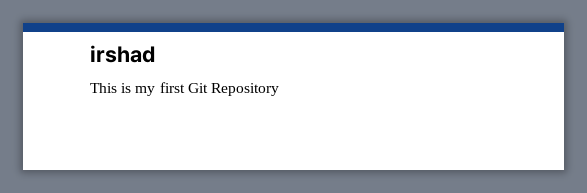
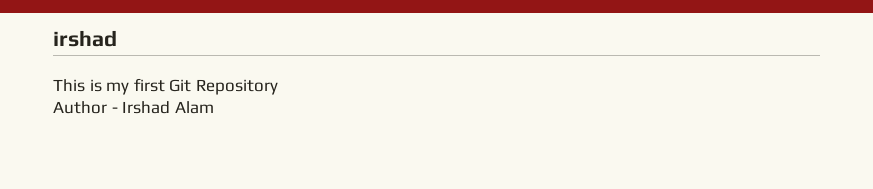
(279, 89) none -> [53,101,214,114] // Author - Irshad Alam

